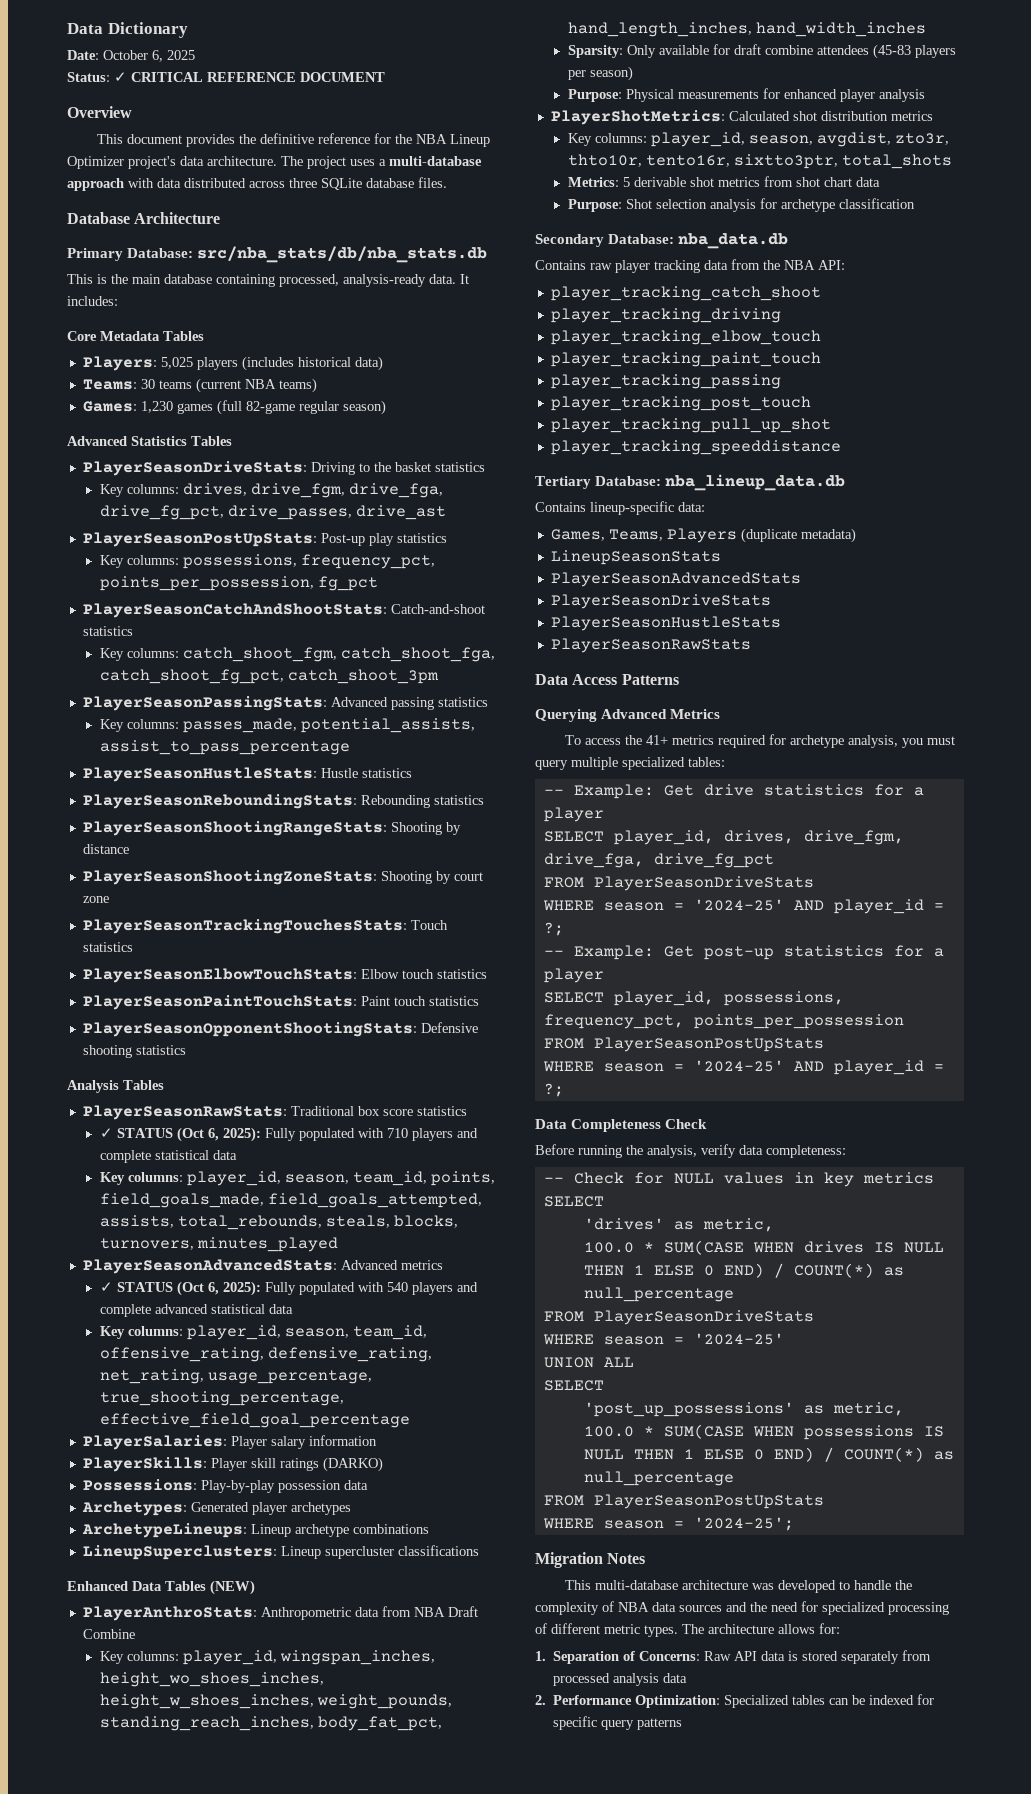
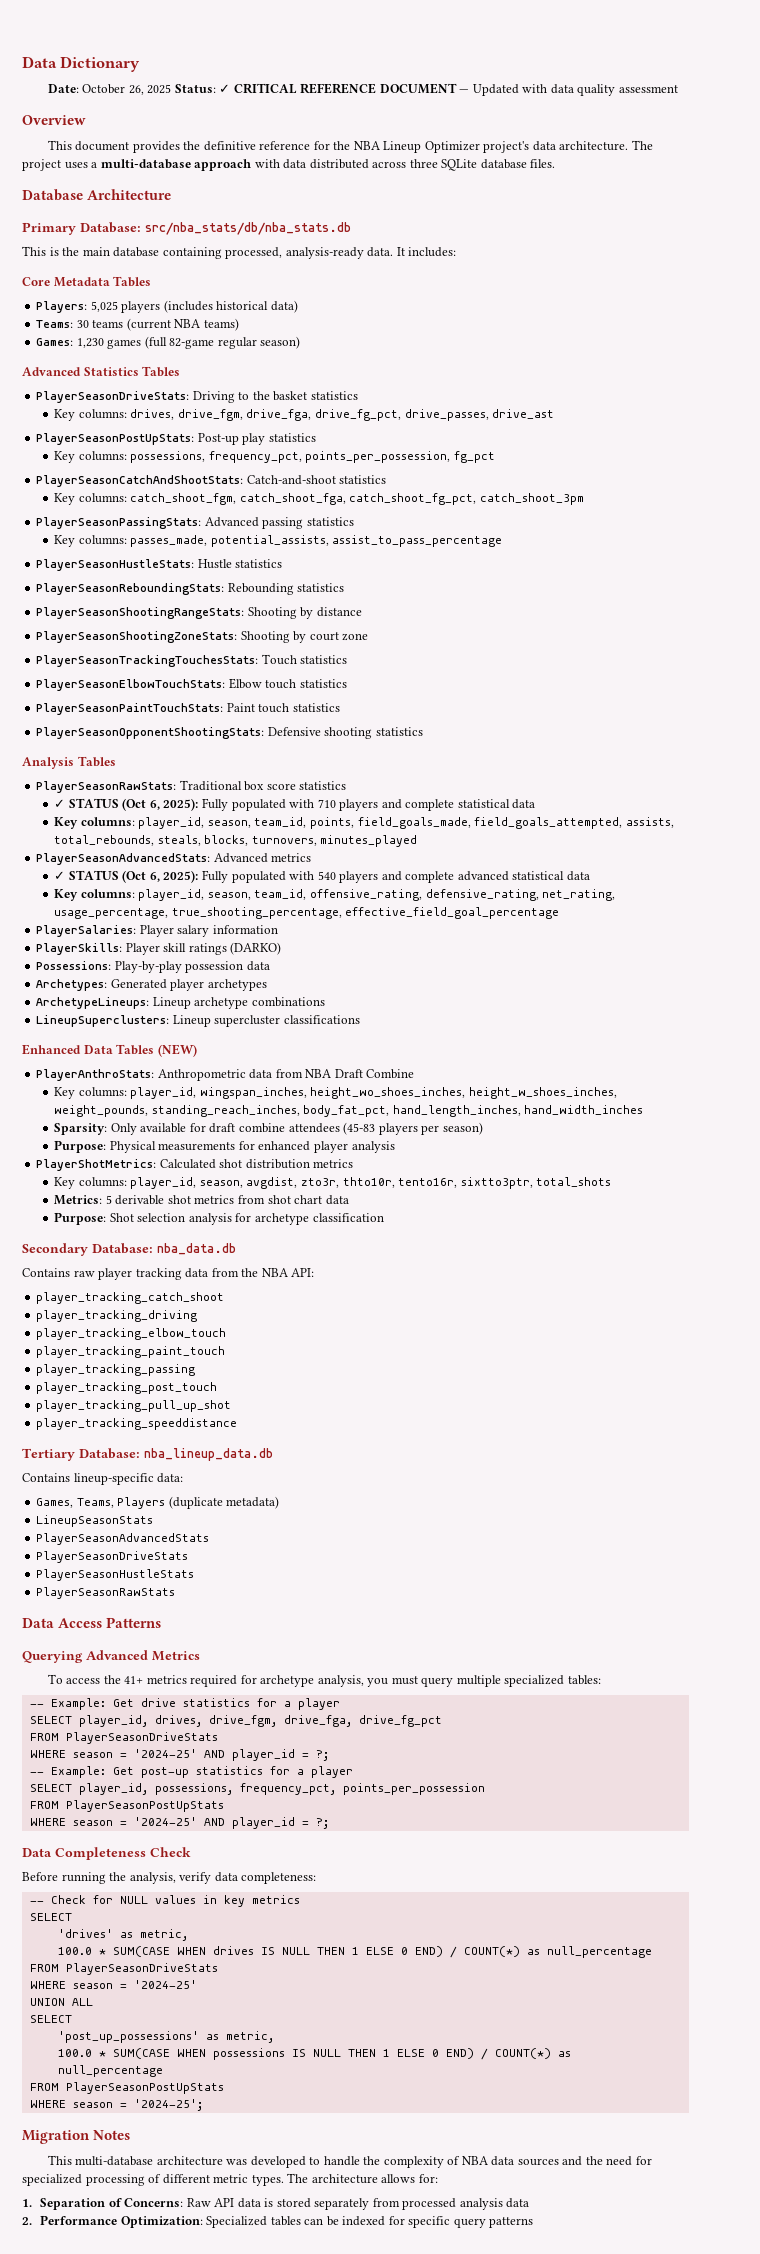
[152,50,163,62] 6, -> [128,85,144,95] 26,
(195, 55) // -> (172, 89) none
(385, 77) none -> [459,84,678,96] — Updated with data quality assessment

